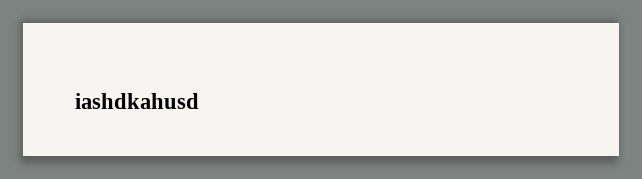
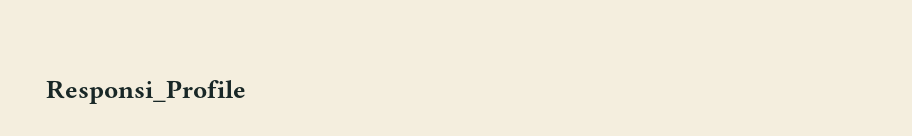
[75,93,199,109] iashdkahusd -> [46,80,246,104] Responsi_Profile

